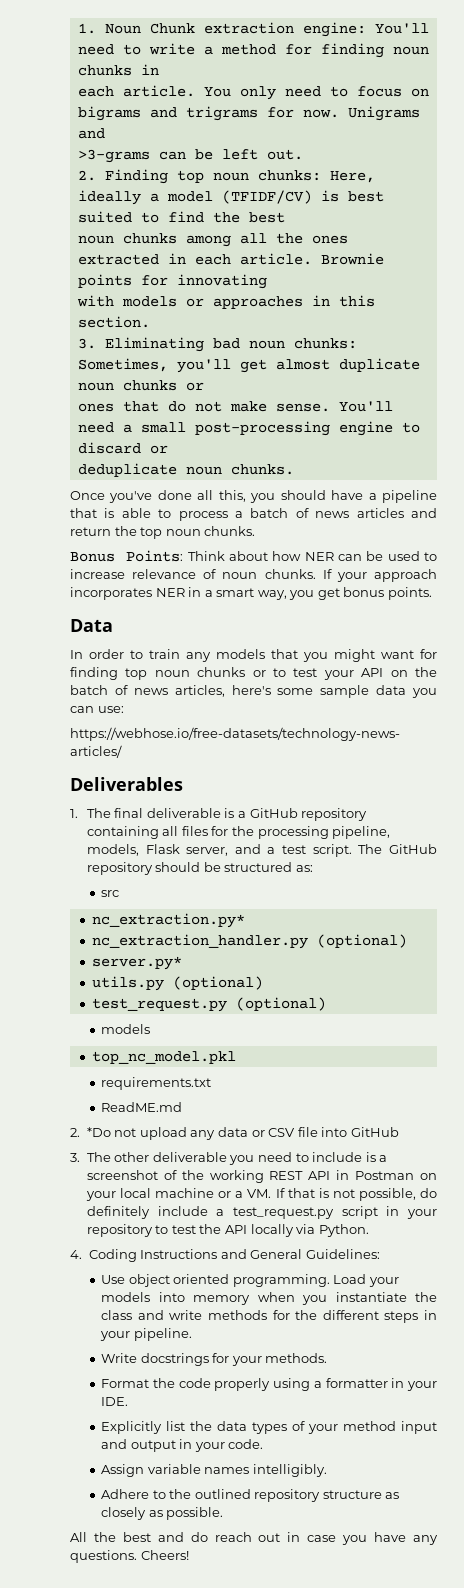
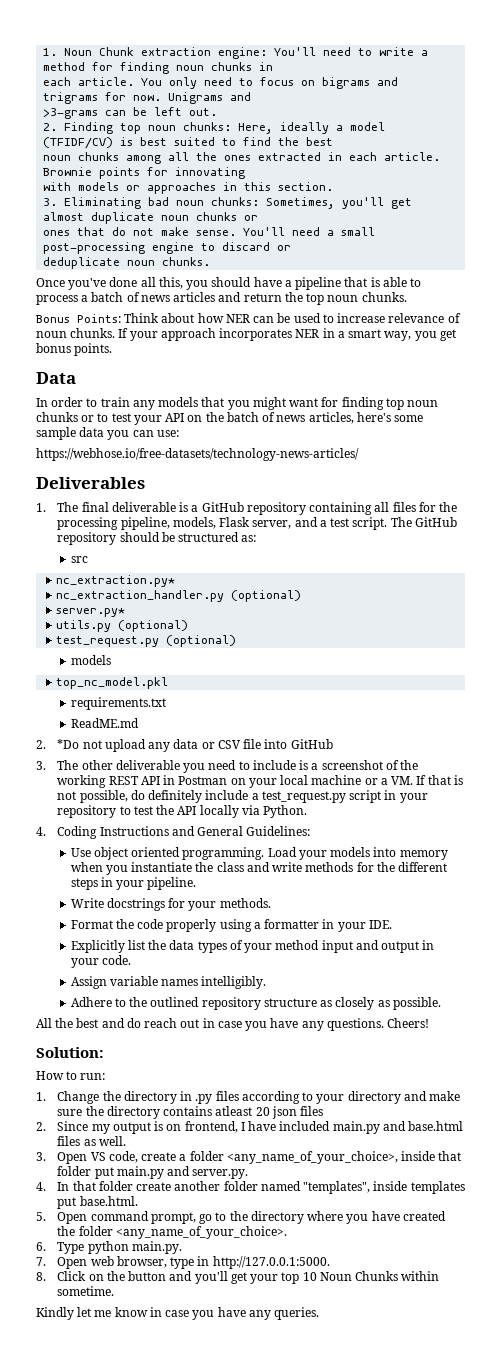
(189, 1555) none -> [36,1047,104,1058] [36,1071,106,1080] [36,1091,461,1104] [57,1106,324,1119] [36,1121,464,1134] [57,1136,126,1146] [36,1151,462,1164] [57,1166,249,1179] [36,1181,465,1194] [57,1196,138,1209] [36,1211,446,1224] [57,1226,287,1239] [36,1241,182,1254] [36,1256,330,1269] [36,1271,440,1284] [57,1286,115,1296] [36,1307,320,1320] // Solution: // How to run: // 1. Change the directory in .py files according to your directory and make sure the directory contains atleast 20 json files // 2. Since my output is on frontend, I have included main.py and base.html files as well. // 3. Open VS code, create a folder <any_name_of_your_choice>, inside that folder put main.py and server.py. // 4. In that folder create another folder named "templates", inside templates put base.html. // 5. Open command prompt, go to the directory where you have created the folder <any_name_of_your_choice>. // 6. Type python main.py. // 7. Open web browser, type in http://127.0.0.1:5000. // 8. Click on the button and you'll get your top 10 Noun Chunks within sometime. // Kindly let me know in case you have any queries.

